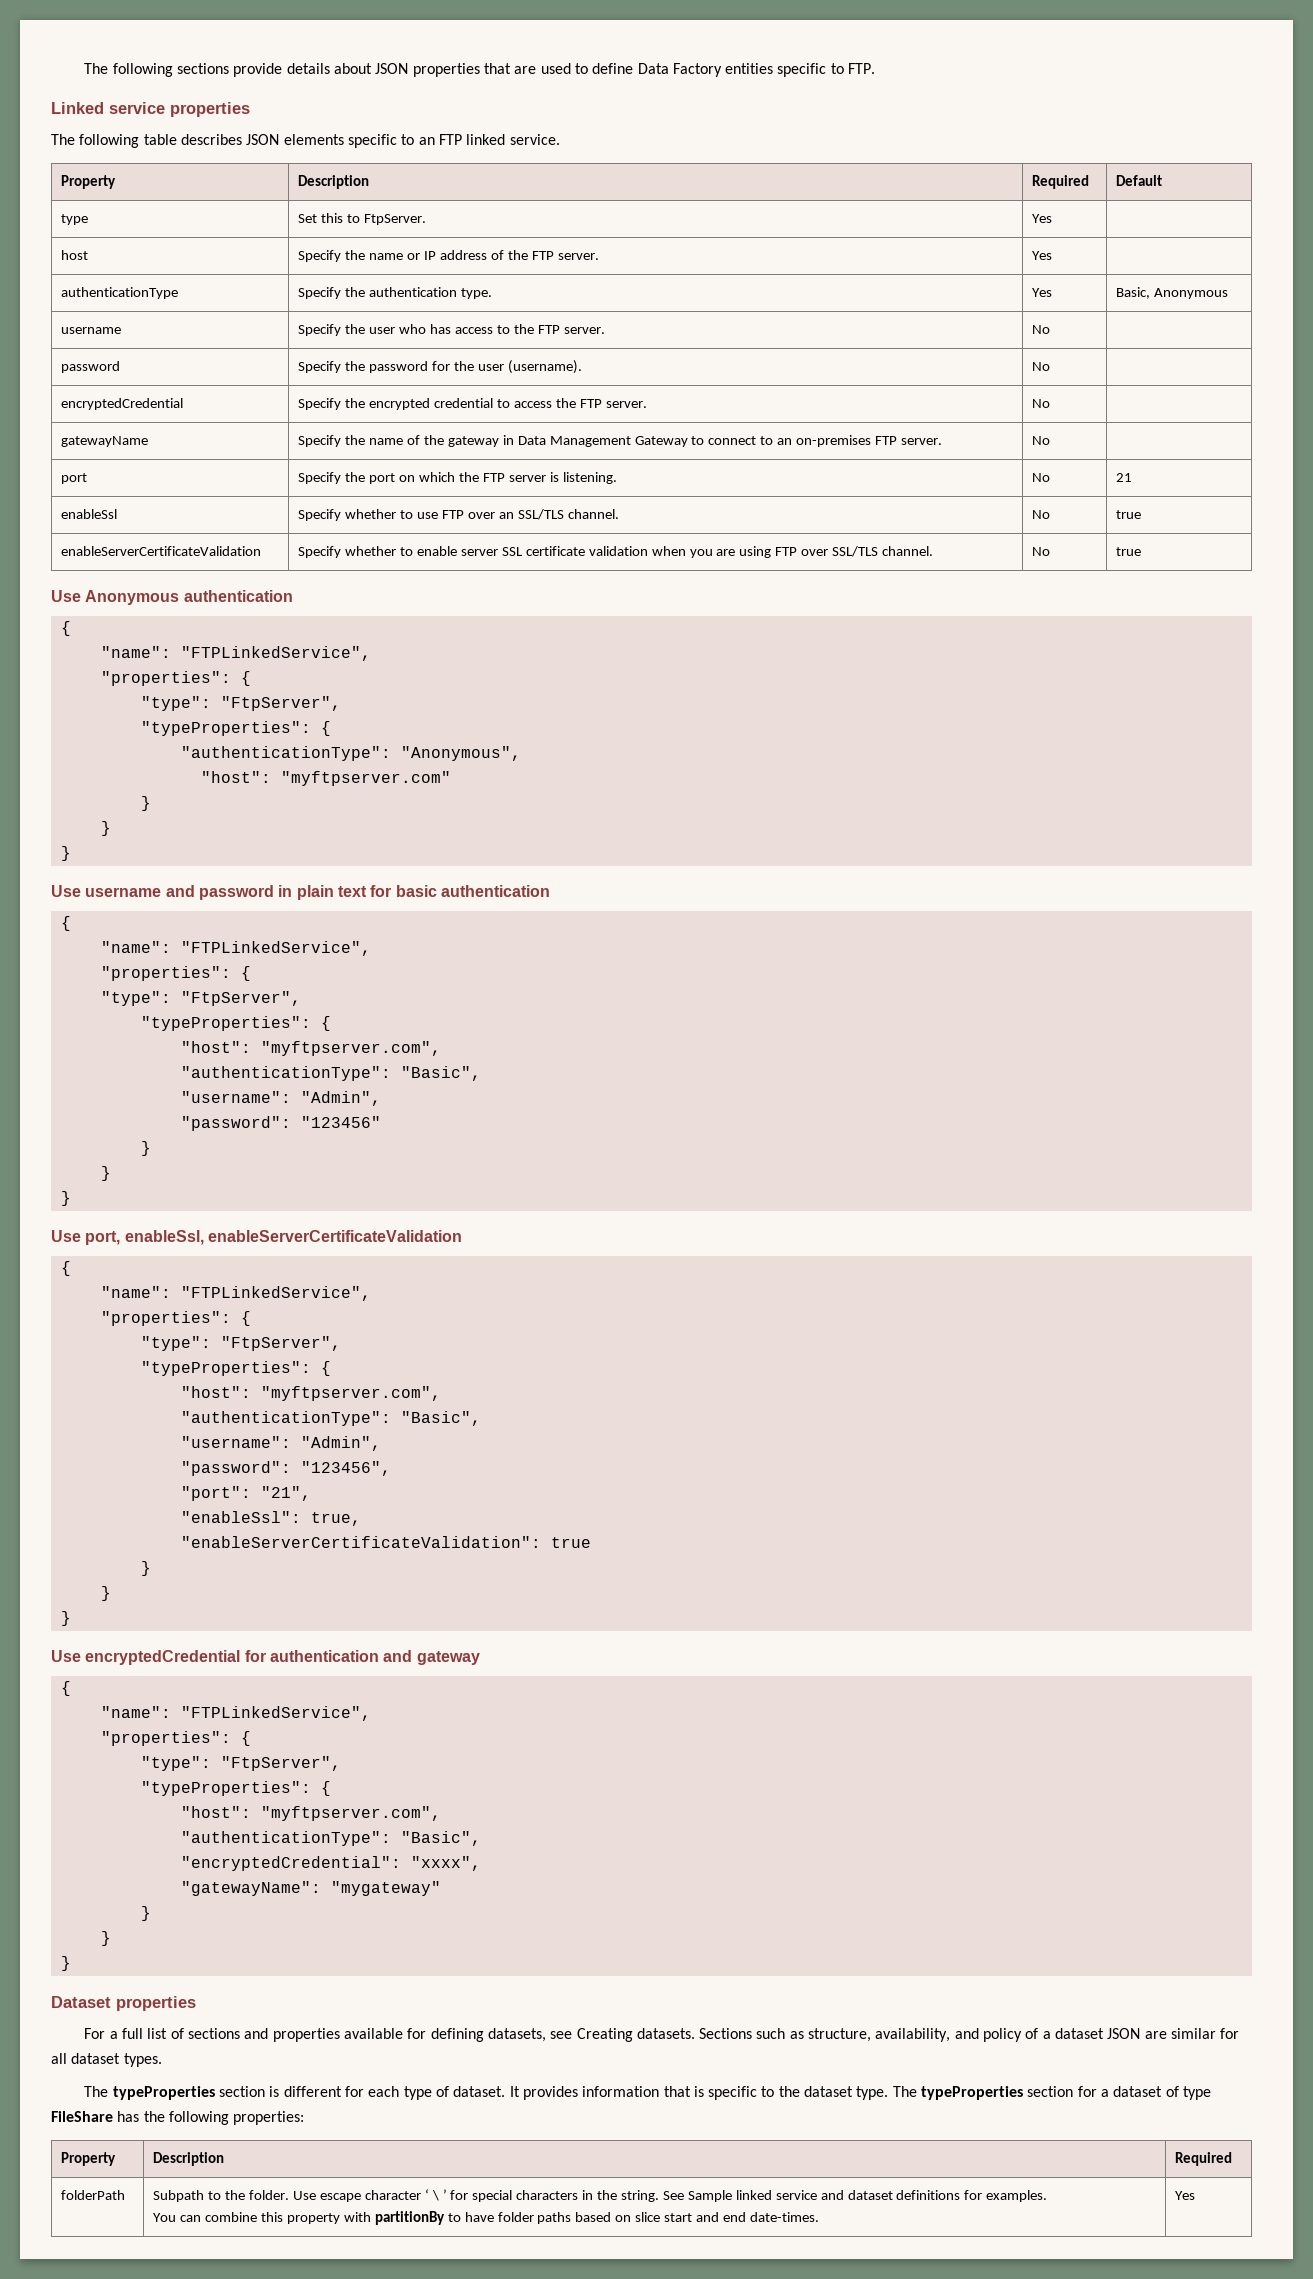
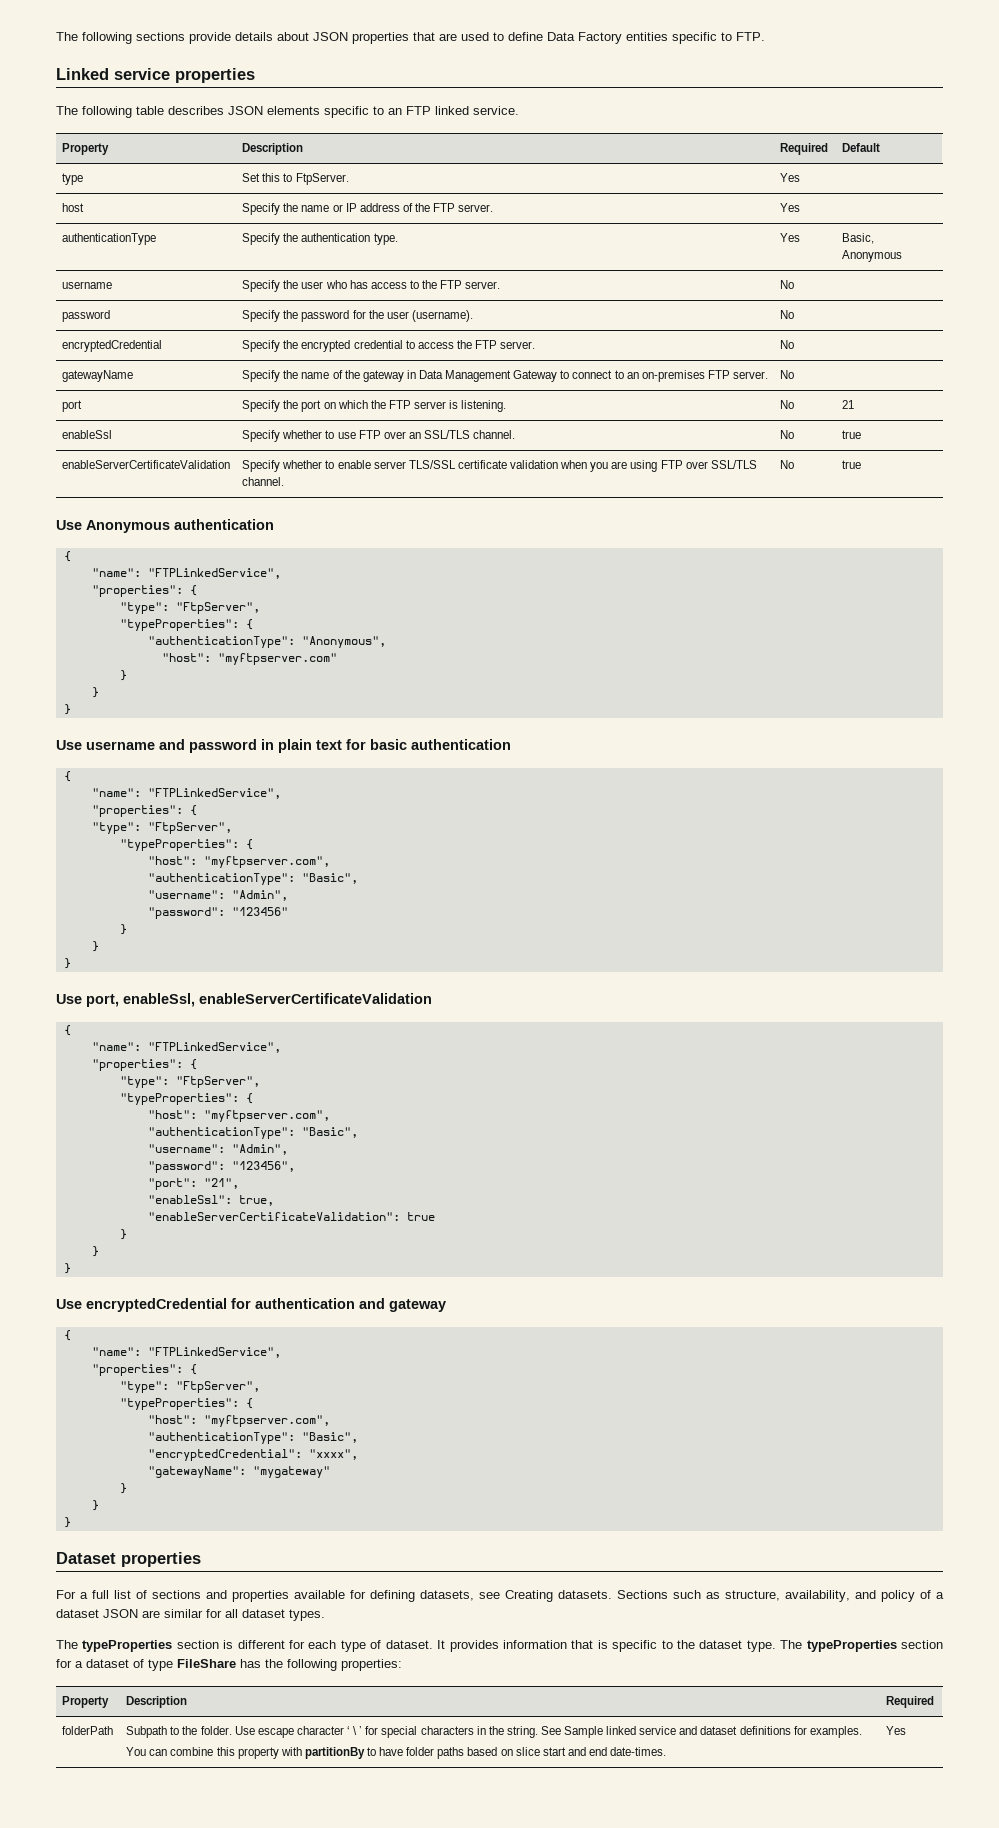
[501,547,523,556] SSL -> [408,460,456,469] TLS/SSL

